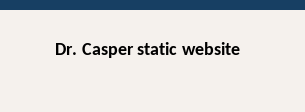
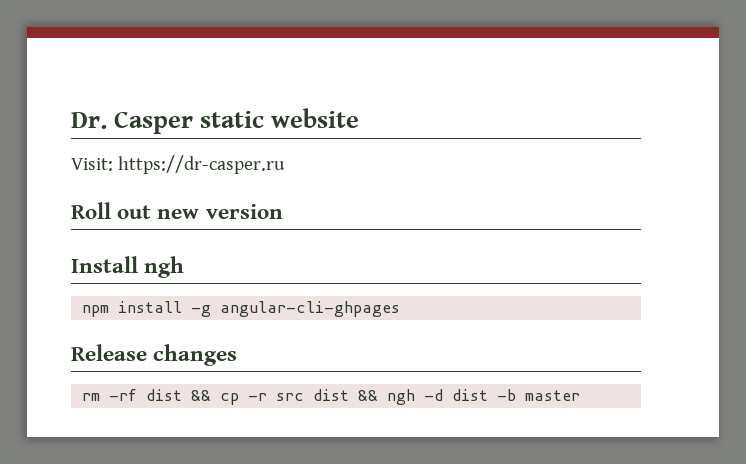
(241, 48) none -> [71,155,285,174] [71,202,283,219] [71,256,185,278] [82,301,401,317] [71,344,238,366] [82,389,581,405] // Visit: https://dr-casper.ru // Roll out new version // Install ngh // npm install -g angular-cli-ghpages // Release changes // rm -rf dist && cp -r src dist && ngh -d dist -b master

